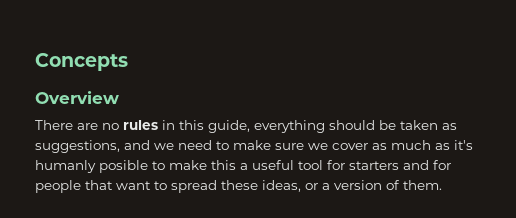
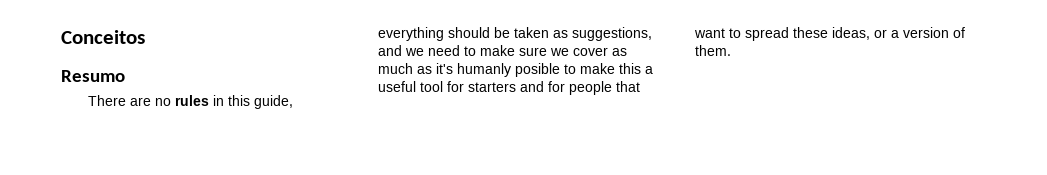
[35,53,128,71] [35,91,119,104] Concepts // Overview -> [61,30,145,44] [61,70,125,82] Conceitos // Resumo

